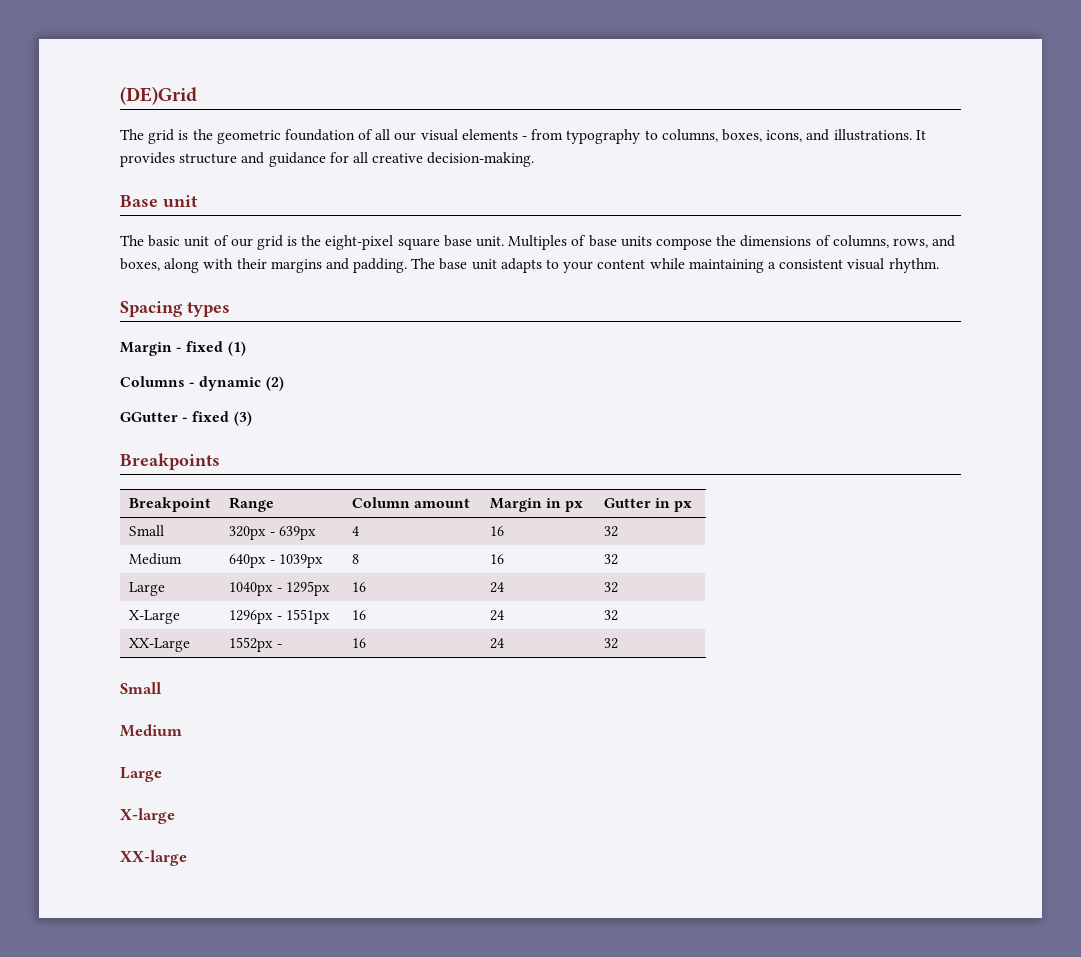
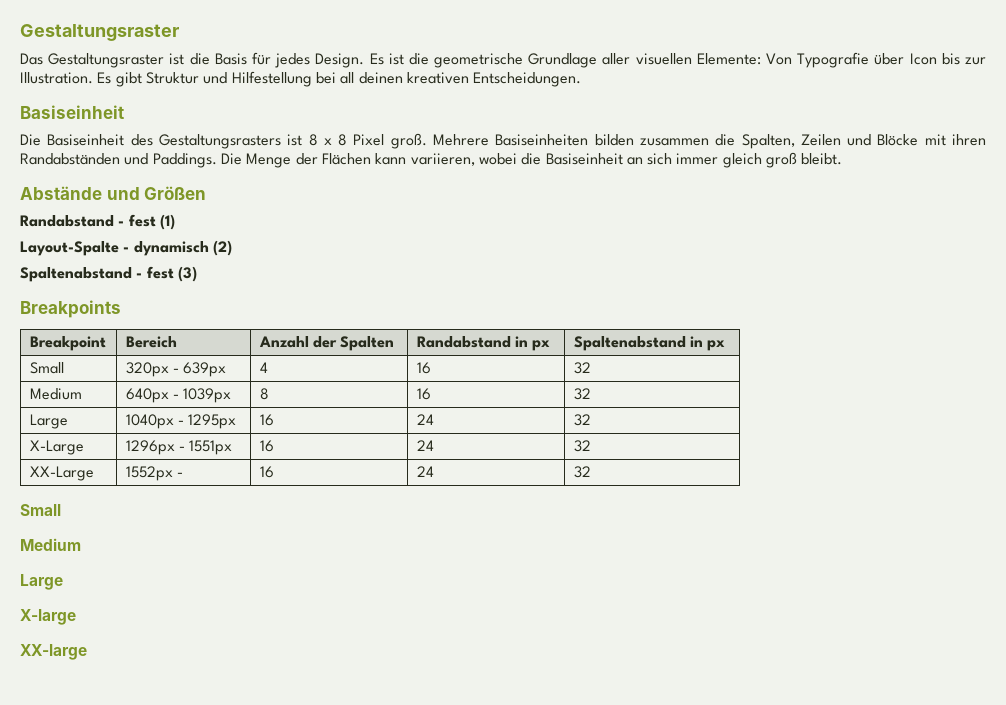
[120,86,197,105] [120,129,926,144] [120,152,535,167] [120,195,198,207] [120,235,956,250] [120,258,939,273] [120,301,230,317] [120,341,246,356] [120,376,284,391] [120,411,252,426] [120,453,220,470] [128,497,211,512] [228,497,274,512] [351,497,471,508] [489,498,542,512] (DE)Grid // The grid is the geometric foundation of all our visual elements - from typography to columns, boxes, icons, and illustrations. It provides structure and guidance for all creative decision-making. // Base unit // The basic unit of our grid is the eight-pixel square base unit. Multiples of base units compose the dimensions of columns, rows, and boxes, along with their margins and padding. The base unit adapts to your content while maintaining a consistent visual rhythm. // Spacing types // Margin - fixed (1) // Columns - dynamic (2) // GGutter - fixed (3) // Breakpoints // Breakpoint | Range | Column amount | Margin -> [20,24,179,41] [20,52,986,68] [20,71,582,87] [20,105,124,119] [20,133,986,149] [20,152,843,168] [20,186,207,200] [20,214,175,230] [20,240,232,256] [20,266,197,282] [20,300,121,318] [29,336,106,351] [125,336,177,348] [258,336,395,351] [416,336,511,348] Gestaltungsraster // Das Gestaltungsraster ist die Basis für jedes Design. Es ist die geometrische Grundlage aller visuellen Elemente: Von Typografie über Icon bis zur Illustration. Es gibt Struktur und Hilfestellung bei all deinen kreativen Entscheidungen. // Basiseinheit // Die Basiseinheit des Gestaltungsrasters ist 8 x 8 Pixel groß. Mehrere Basiseinheiten bilden zusammen die Spalten, Zeilen und Blöcke mit ihren Randabständen und Paddings. Die Menge der Flächen kann variieren, wobei die Basiseinheit an sich immer gleich groß bleibt. // Abstände und Größen // Randabstand - fest (1) // Layout-Spalte - dynamisch (2) // Spaltenabstand - fest (3) // Breakpoints // Breakpoint | Bereich | Anzahl der Spalten | Randabstand
[603,498,651,508] Gutter -> [573,336,686,351] Spaltenabstand

